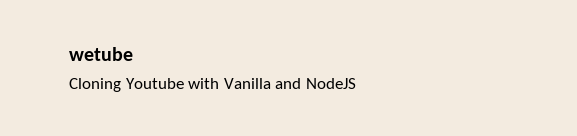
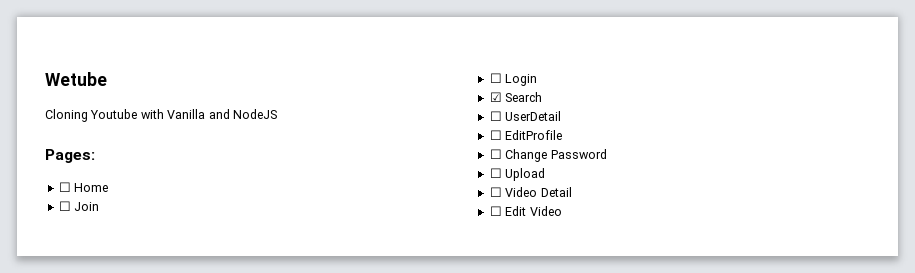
[69,47,133,61] wetube -> [45,72,107,86] Wetube
(356, 83) none -> [45,149,95,163] [58,182,109,192] [58,201,100,211] [489,73,538,86] [489,92,543,102] [489,111,562,121] [489,130,563,140] [489,149,607,162] [489,168,546,181] [489,187,572,197] [489,206,562,216] // Pages: // ☐ Home // ☐ Join // ☐ Login // ☑ Search // ☐ UserDetail // ☐ EditProfile // ☐ Change Password // ☐ Upload // ☐ Video Detail // ☐ Edit Video

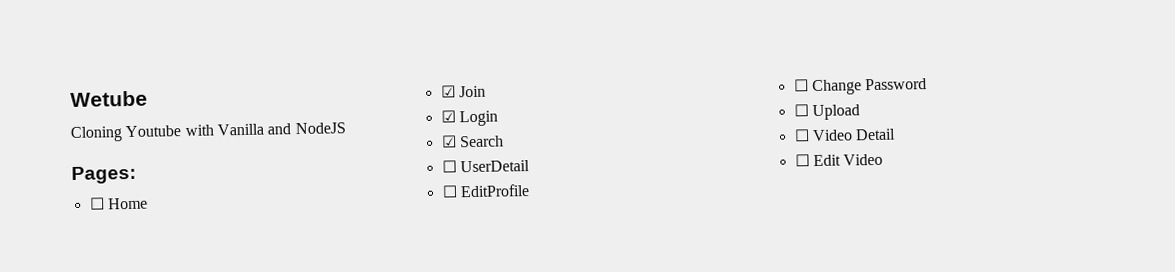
[58,201,71,211] ☐ -> [440,85,456,98] ☑
[489,73,502,83] ☐ -> [440,110,456,123] ☑

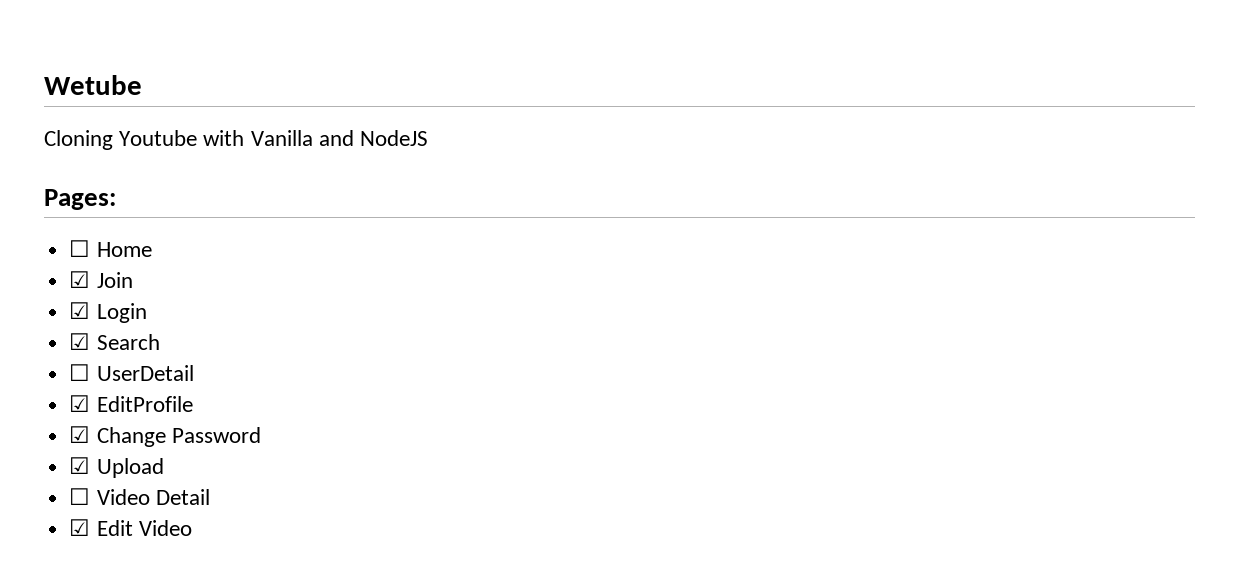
[441,185,458,198] ☐ -> [69,395,91,412] ☑
[793,79,809,92] ☐ -> [69,426,91,443] ☑
[793,104,809,117] ☐ -> [69,457,91,474] ☑
[794,154,810,167] ☐ -> [69,519,91,536] ☑

